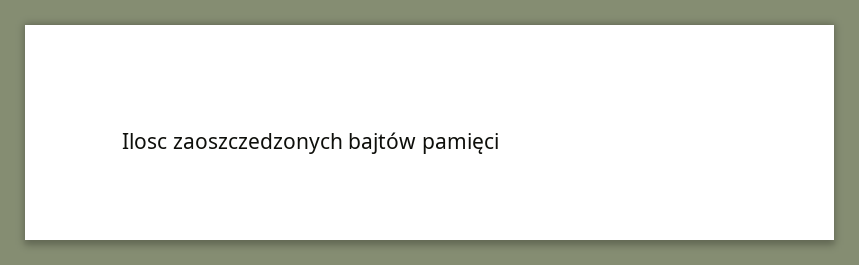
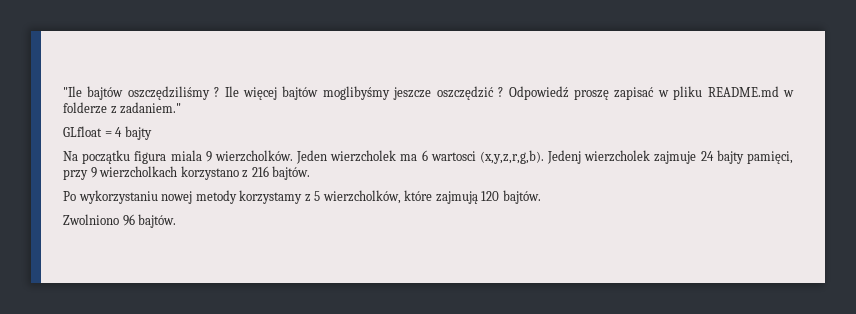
[122,132,500,154] Ilosc zaoszczedzonych bajtów pamięci -> [63,86,794,100] [63,102,182,114] [63,126,152,140] [63,150,793,164] [63,166,311,180] [63,190,541,204] [63,214,177,228] "Ile bajtów oszczędziliśmy ? Ile więcej bajtów moglibyśmy jeszcze oszczędzić ? Odpowiedź proszę zapisać w pliku README.md w folderze z zadaniem." // GLfloat = 4 bajty // Na początku figura miala 9 wierzcholków. Jeden wierzcholek ma 6 wartosci (x,y,z,r,g,b). Jedenj wierzcholek zajmuje 24 bajty pamięci, przy 9 wierzcholkach korzystano z 216 bajtów. // Po wykorzystaniu nowej metody korzystamy z 5 wierzcholków, które zajmują 120 bajtów. // Zwolniono 96 bajtów.

